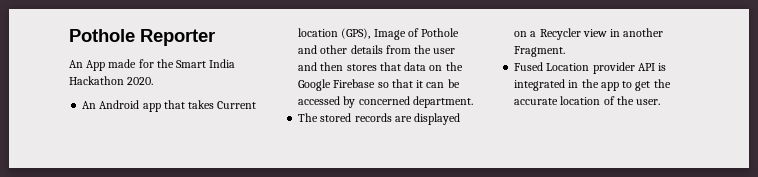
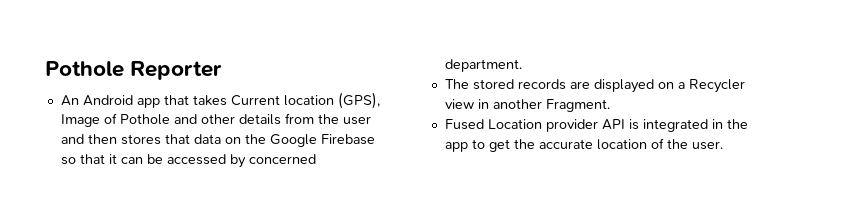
[69,59,236,71] [69,76,154,85] // An App made for the Smart India Hackathon 2020. -> (223, 70) none

